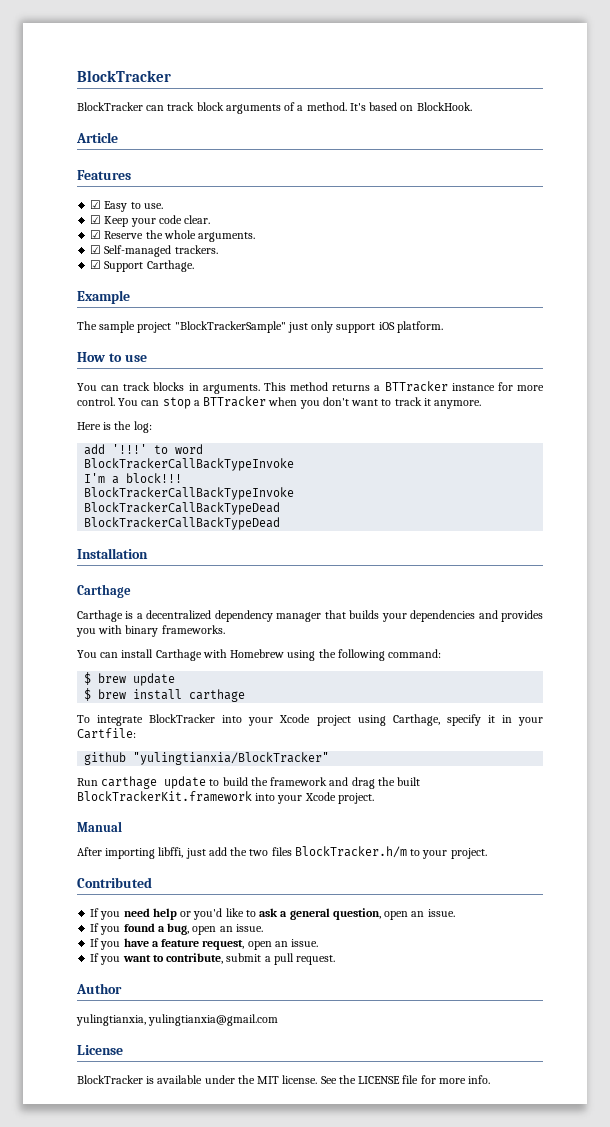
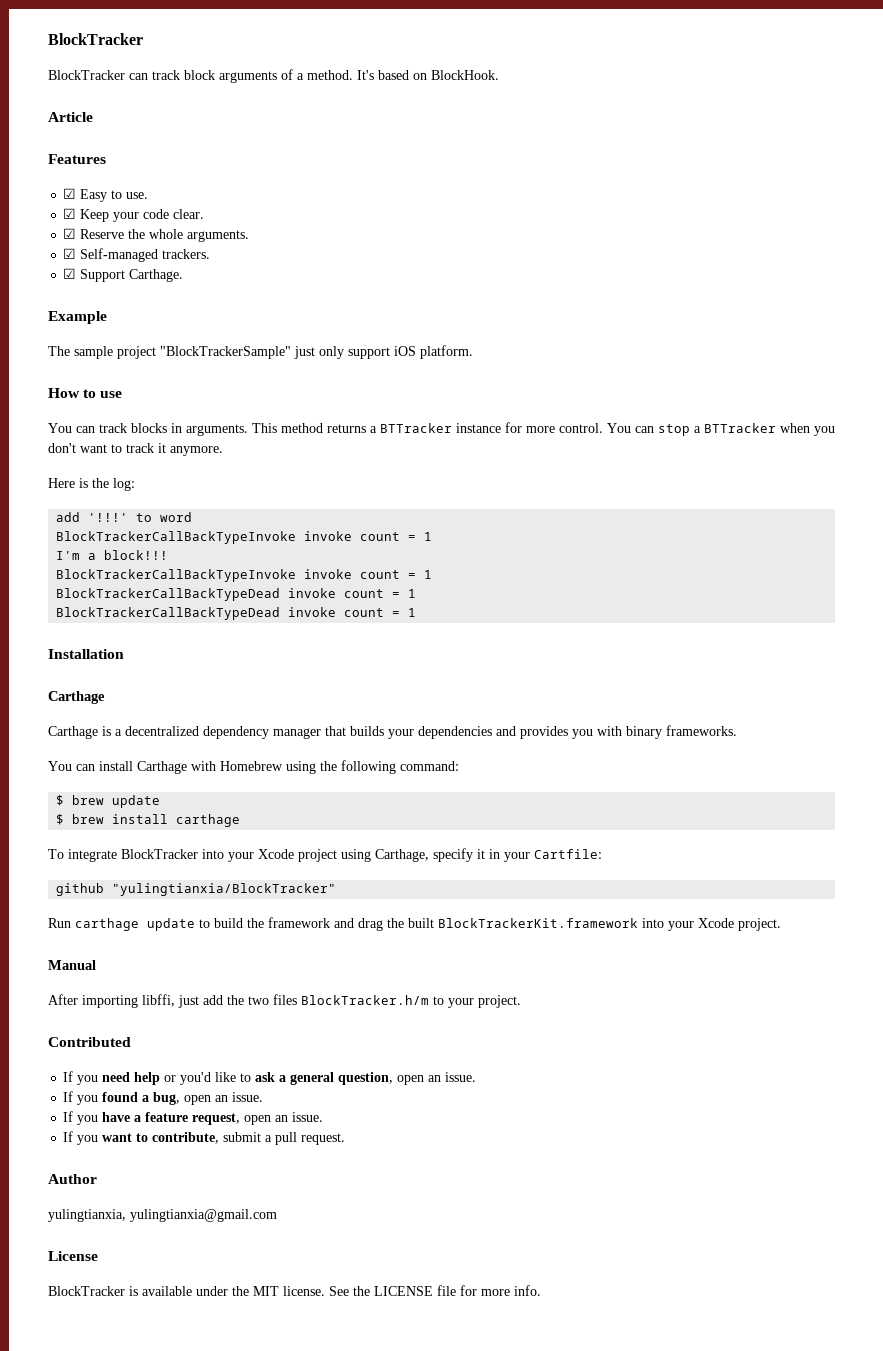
(295, 464) none -> [304,531,433,541] invoke count = 1
[84,502,281,515] [84,517,281,530] // BlockTrackerCallBackTypeDead // BlockTrackerCallBackTypeDead -> [304,569,433,579] [56,588,417,601] [56,607,417,620] invoke count = 1 // BlockTrackerCallBackTypeDead invoke count = 1 // BlockTrackerCallBackTypeDead invoke count = 1

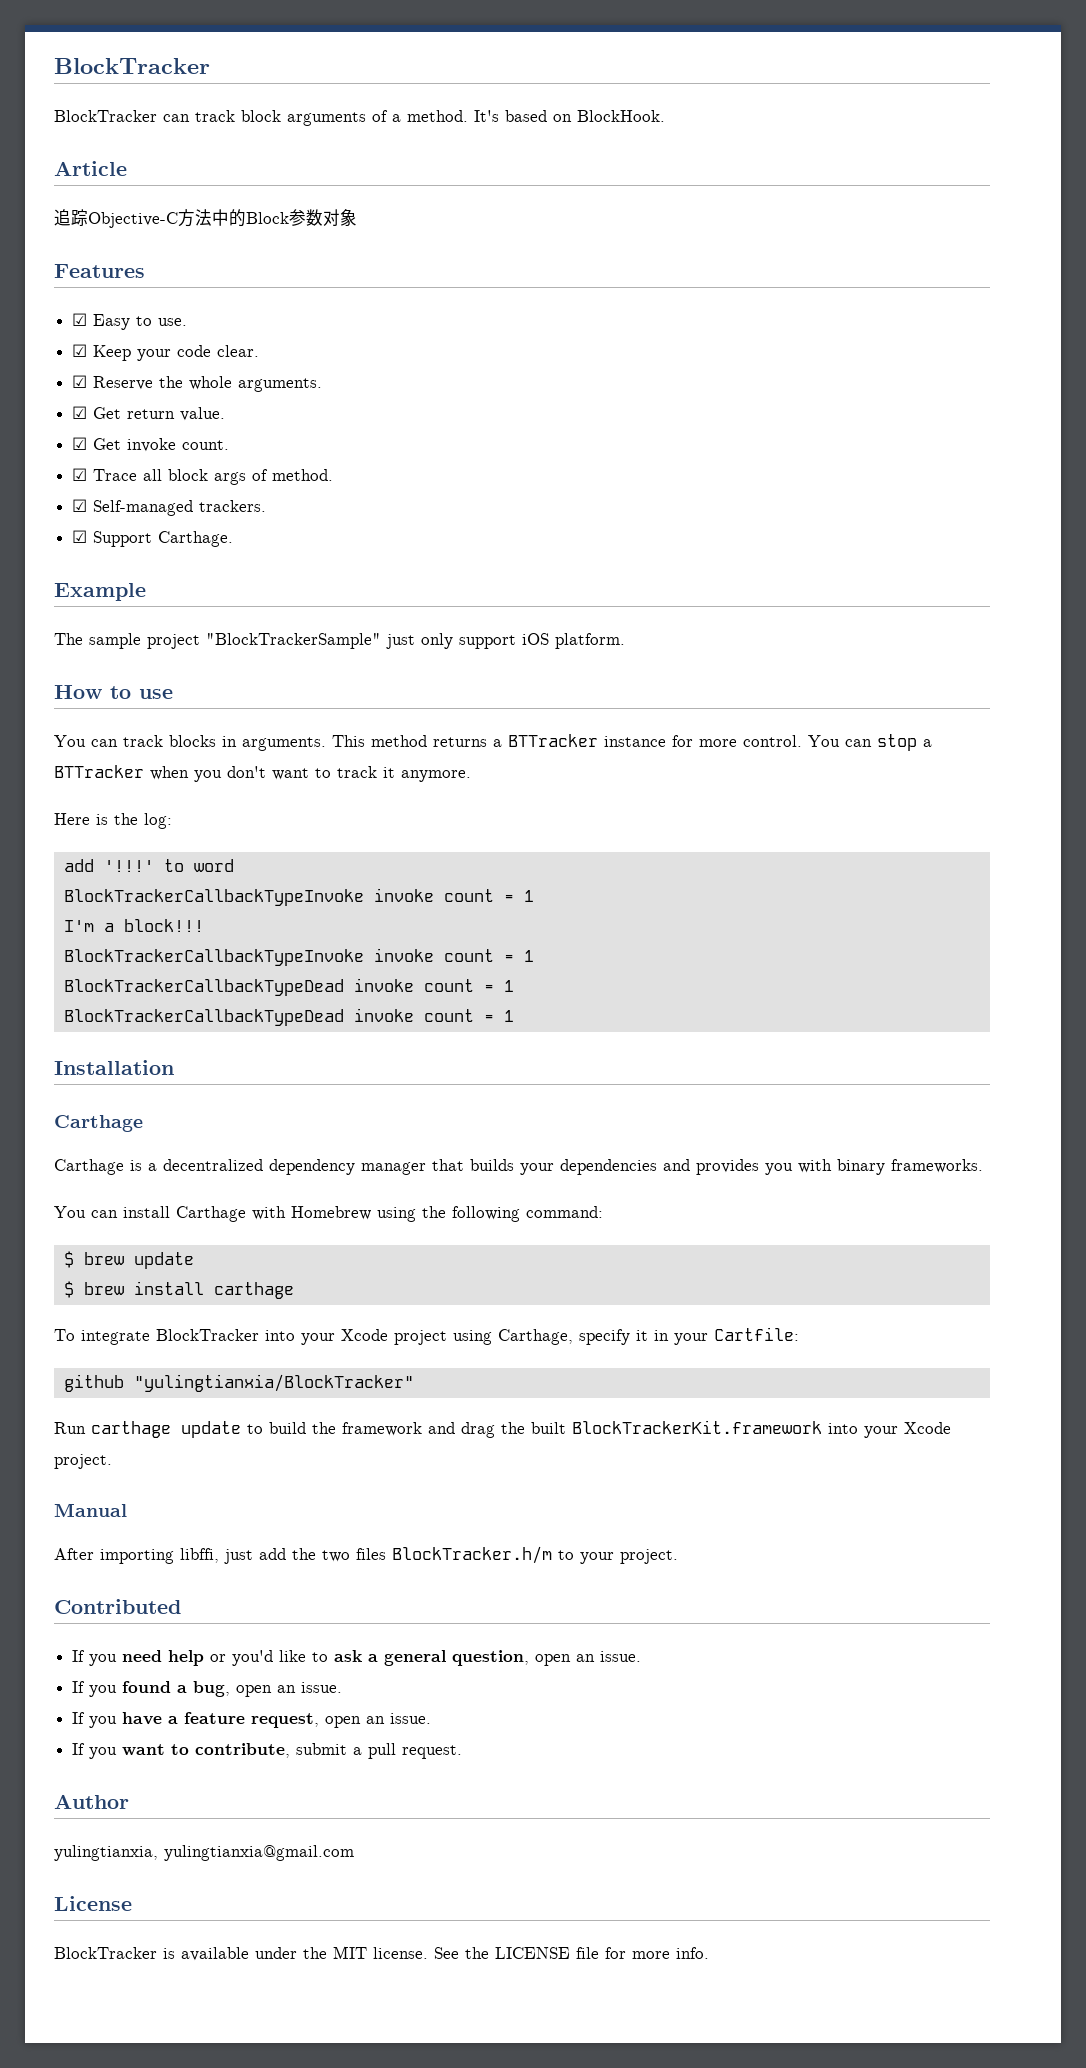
(93, 117) none -> [54,209,357,228] // 追踪Objective-C方法中的Block参数对象
(250, 236) none -> [72,406,226,421] [72,437,230,452] [72,468,334,485] // ☑ Get return value. // ☑ Get invoke count. // ☑ Trace all block args of method.
[56,531,297,544] BlockTrackerCallBackTypeInvoke -> [63,889,364,906] BlockTrackerCallbackTypeInvoke
[56,569,433,582] [56,588,417,601] [56,607,281,620] BlockTrackerCallBackTypeInvoke invoke count = 1 // BlockTrackerCallBackTypeDead invoke count = 1 // BlockTrackerCallBackTypeDead -> [63,948,534,966] [63,978,514,996] [63,1009,344,1026] BlockTrackerCallbackTypeInvoke invoke count = 1 // BlockTrackerCallbackTypeDead invoke count = 1 // BlockTrackerCallbackTypeDead

